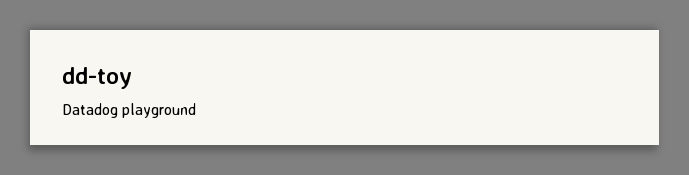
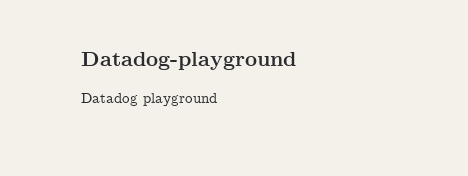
[62,67,132,89] dd-toy -> [81,52,296,70] Datadog-playground

